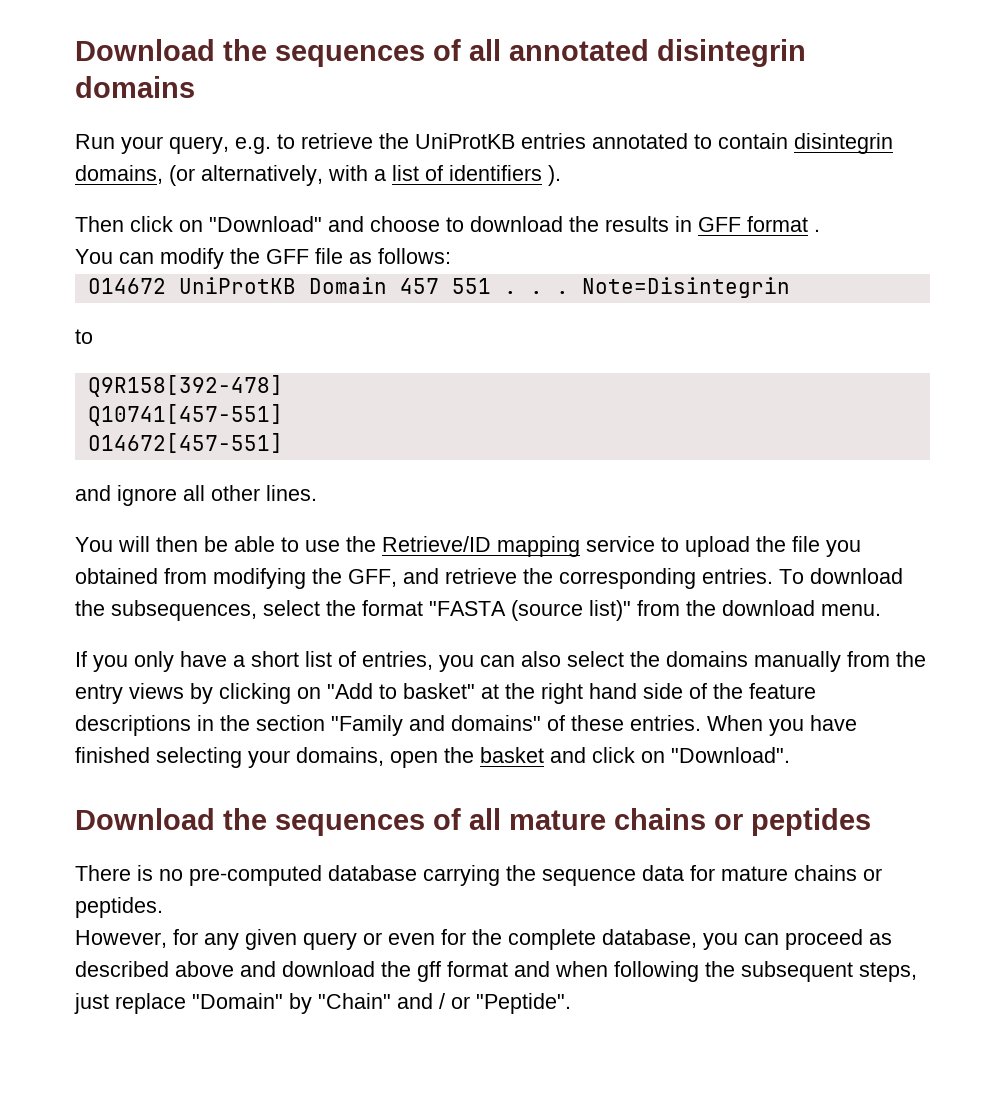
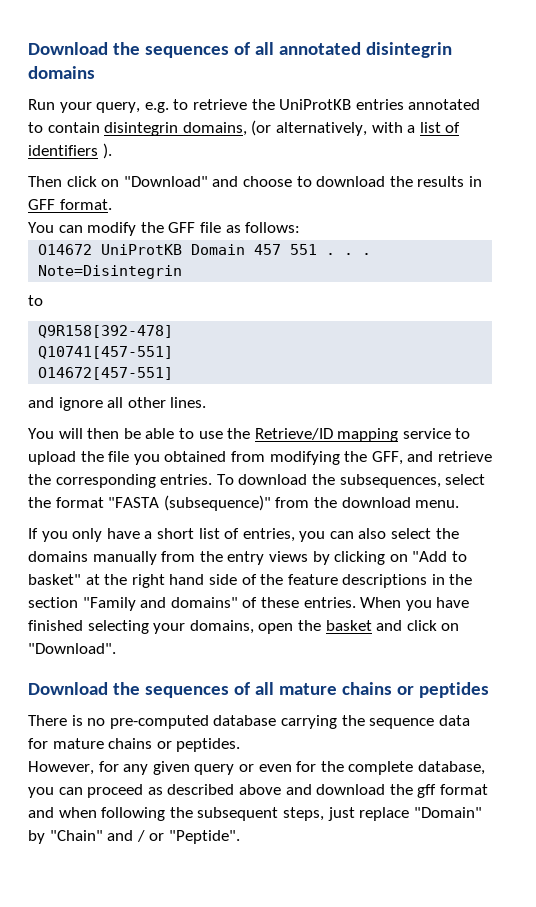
[747,216,820,232] format . -> [59,199,112,210] format.
[511,600,631,621] (source list)" -> [163,495,271,511] (subsequence)"

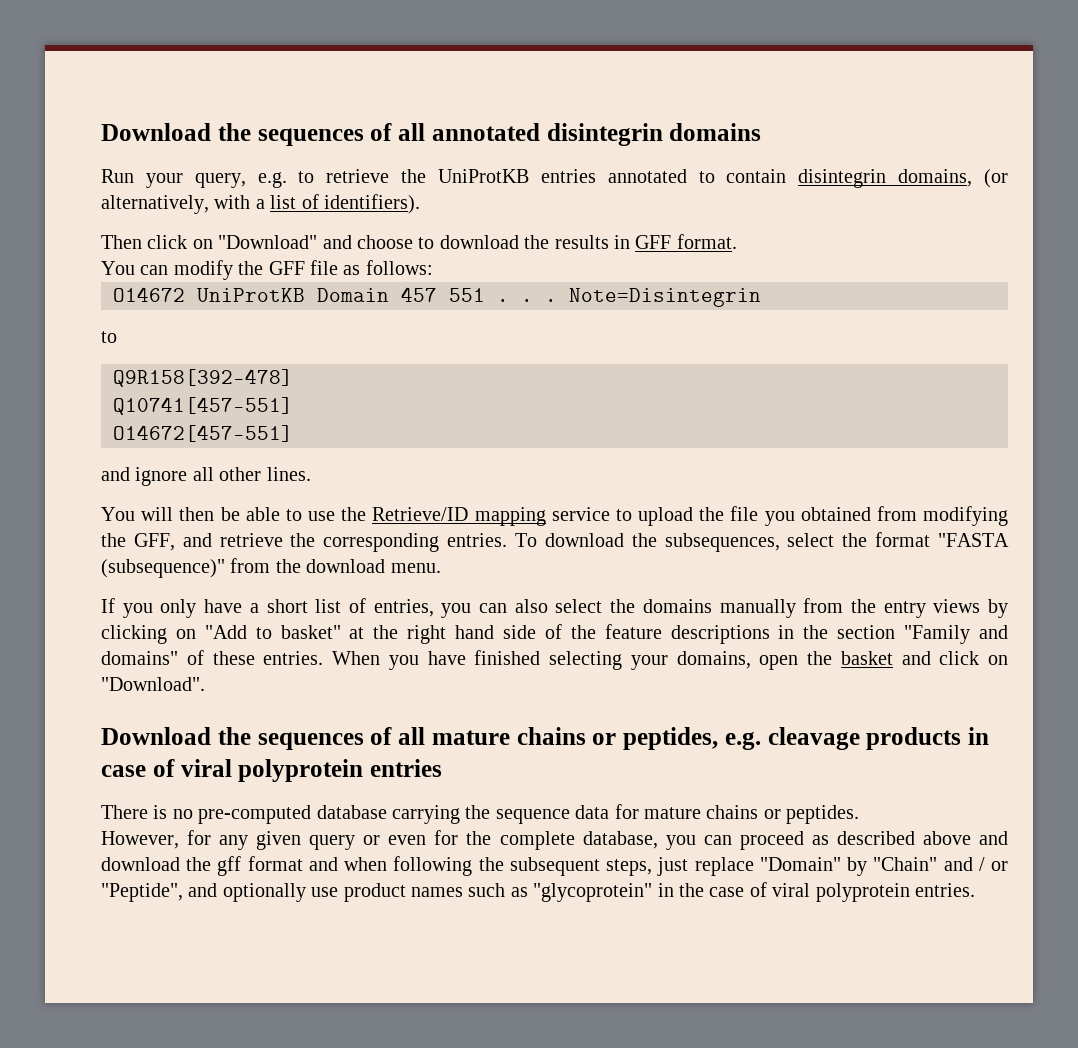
[28,143,112,159] identifiers ). -> [324,194,420,214] identifiers).
[418,682,489,698] peptides -> [623,727,989,750] [101,759,442,782] peptides, e.g. cleavage products in case of viral polyprotein entries
[168,830,240,844] "Peptide". -> [101,882,975,902] "Peptide", and optionally use product names such as "glycoprotein" in the case of viral polyprotein entries.

